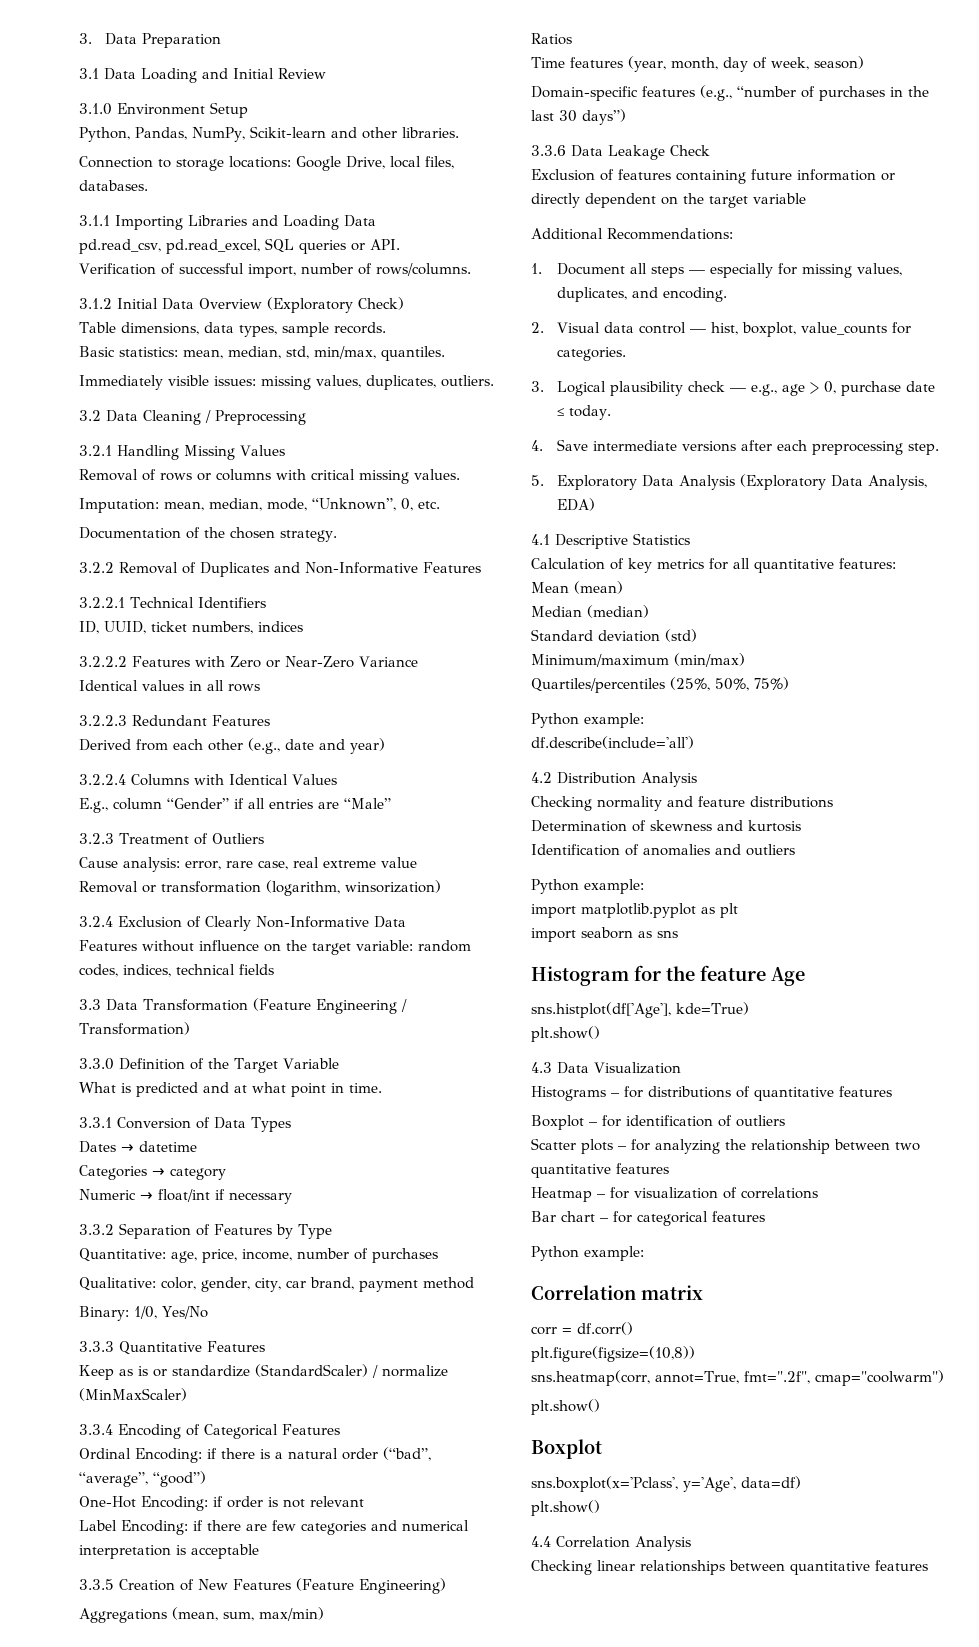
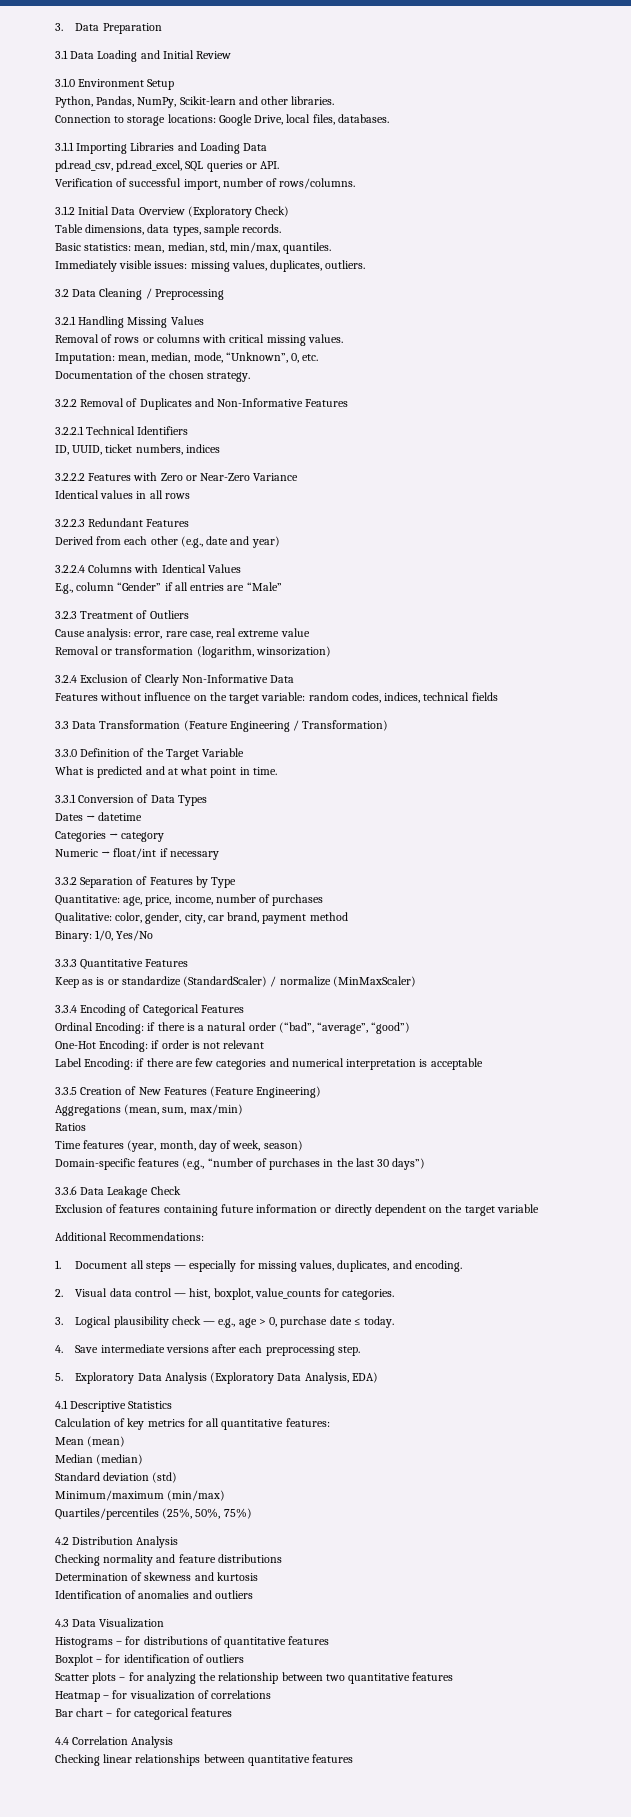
[531,713,644,728] [531,736,694,749] // Python example: // df.describe(include='all') -> (252, 1513) none
[531,879,644,894] [531,903,738,918] [531,927,678,942] [531,965,805,986] [531,1002,749,1018] [531,1026,600,1042] // Python example: // import matplotlib.pyplot as plt // import seaborn as sns // Histogram for the feature Age // sns.histplot(df['Age'], kde=True) // plt.show() -> (253, 1594) none
[531,1246,644,1261] [531,1285,703,1300] [531,1322,633,1335] [531,1346,695,1362] [531,1370,944,1386] [531,1399,600,1415] [531,1439,602,1459] [531,1476,801,1492] [531,1500,600,1516] // Python example: // Correlation matrix // corr = df.corr() // plt.figure(figsize=(10,8)) // sns.heatmap(corr, annot=True, fmt=".2f", cmap="coolwarm") // plt.show() // Boxplot // sns.boxplot(x='Pclass', y='Age', data=df) // plt.show() -> (233, 1712) none

